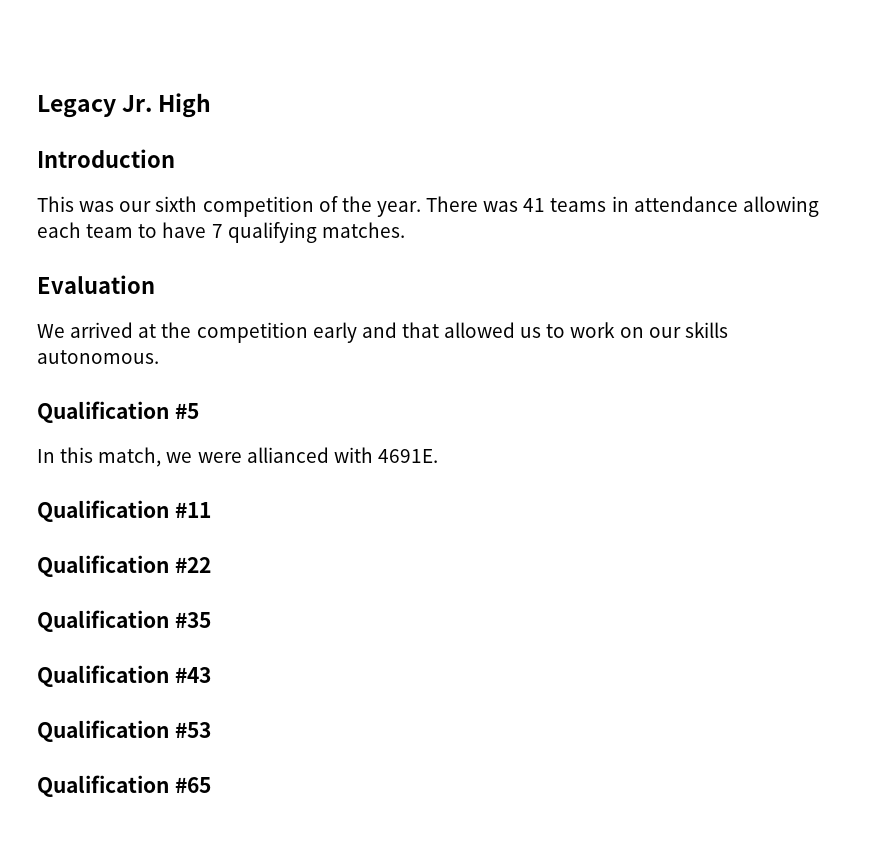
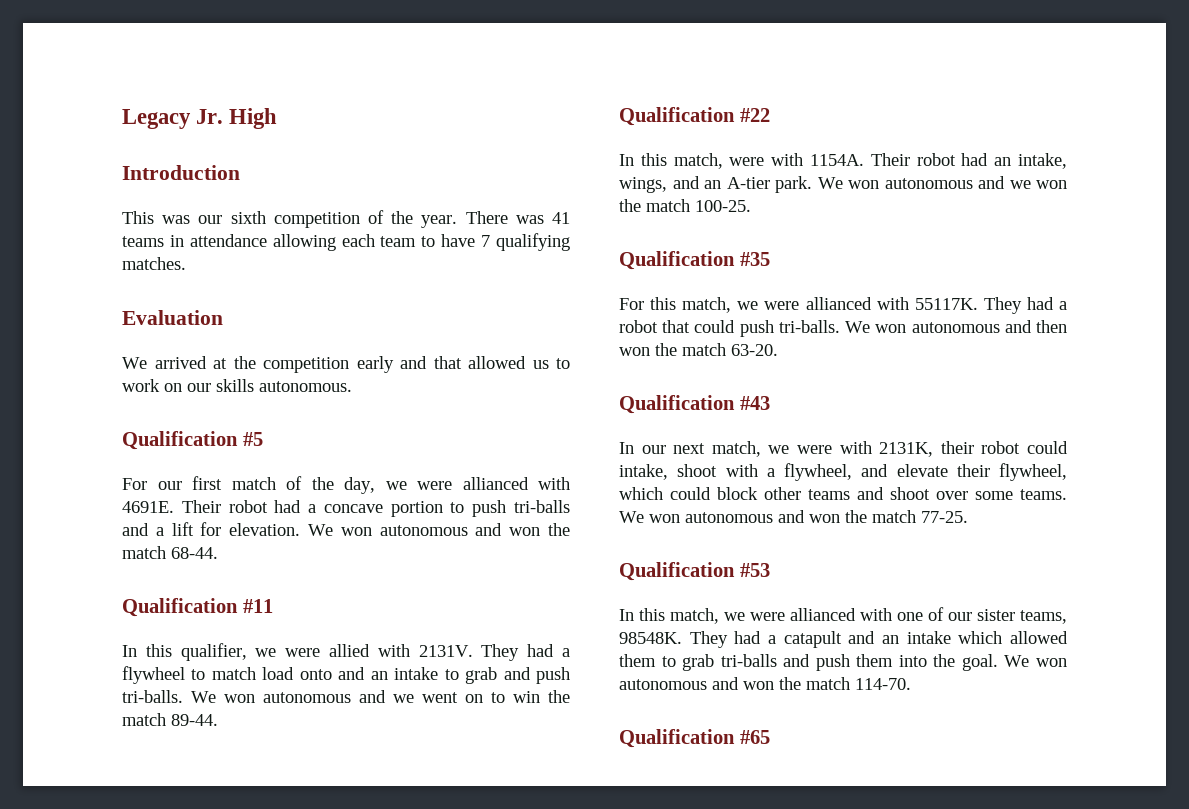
(199, 411) none -> [122,476,570,494] [122,500,570,517] [122,522,570,536] [122,546,218,559] [122,598,273,617] [122,643,571,661] [122,666,570,684] [122,690,570,703] [122,713,218,726] [619,107,770,126] [619,153,1067,169] [619,176,1067,193] [619,199,751,212] [619,251,770,270] [619,297,1067,314] [619,320,1067,337] [619,343,778,356] [619,395,770,414] [619,441,1068,457] [619,463,1067,481] [619,487,1067,500] [619,510,968,523] [619,562,770,581] // For our first match of the day, we were allianced with 4691E. Their robot had a concave portion to push tri-balls and a lift for elevation. We won autonomous and won the match 68-44. // Qualification #11 // In this qualifier, we were allied with 2131V. They had a flywheel to match load onto and an intake to grab and push tri-balls. We won autonomous and we went on to win the match 89-44. // Qualification #22 // In this match, were with 1154A. Their robot had an intake, wings, and an A-tier park. We won autonomous and we won the match 100-25. // Qualification #35 // For this match, we were allianced with 55117K. They had a robot that could push tri-balls. We won autonomous and then won the match 63-20. // Qualification #43 // In our next match, we were with 2131K, their robot could intake, shoot with a flywheel, and elevate their flywheel, which could block other teams and shoot over some teams. We won autonomous and won the match 77-25. // Qualification #53
[377,449,438,463] [37,500,211,522] [37,555,211,577] [37,610,211,632] [37,665,211,687] [37,720,211,742] 4691E. // Qualification #11 // Qualification #22 // Qualification #35 // Qualification #43 // Qualification #53 -> [897,607,1067,624] [619,631,1068,648] [619,654,1067,671] [619,677,911,690] one of our sister teams, 98548K. They had a catapult and an intake which allowed them to grab tri-balls and push them into the goal. We won autonomous and won the match 114-70.

